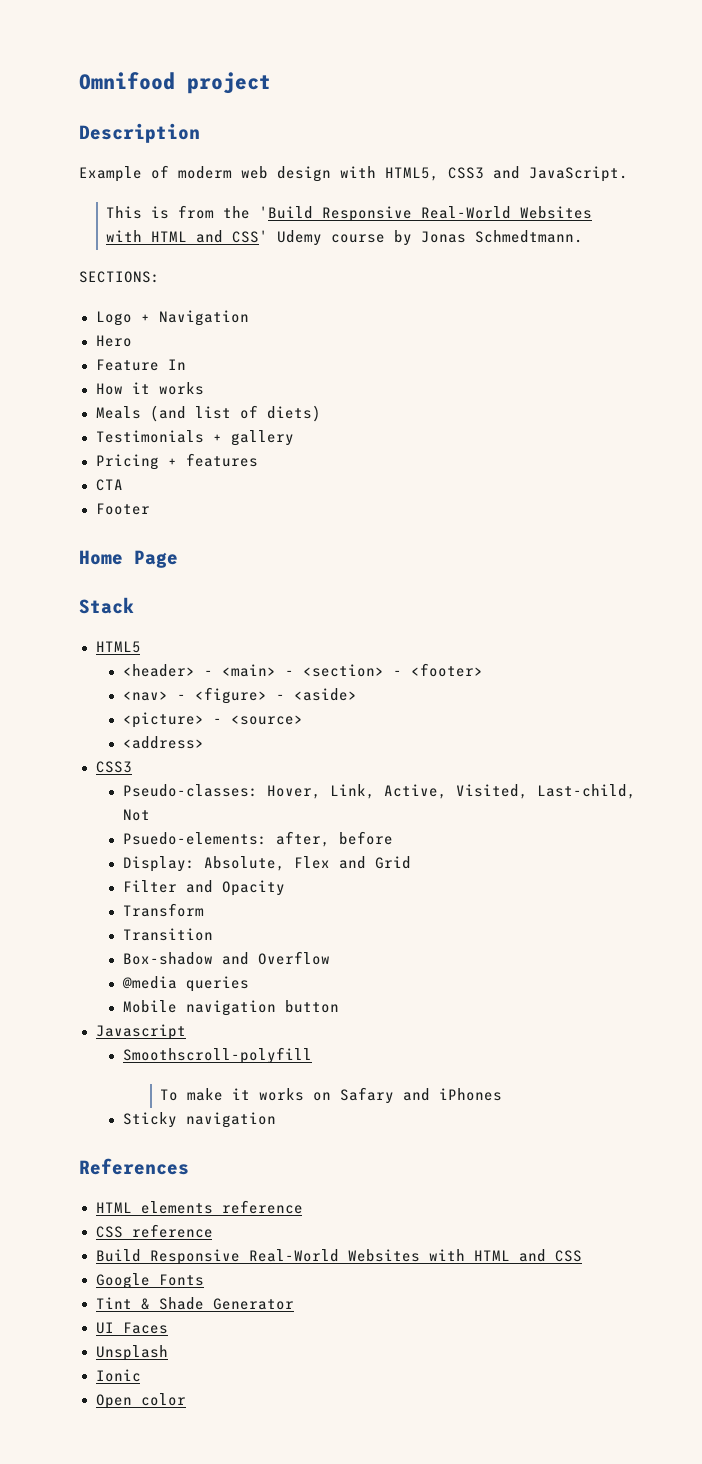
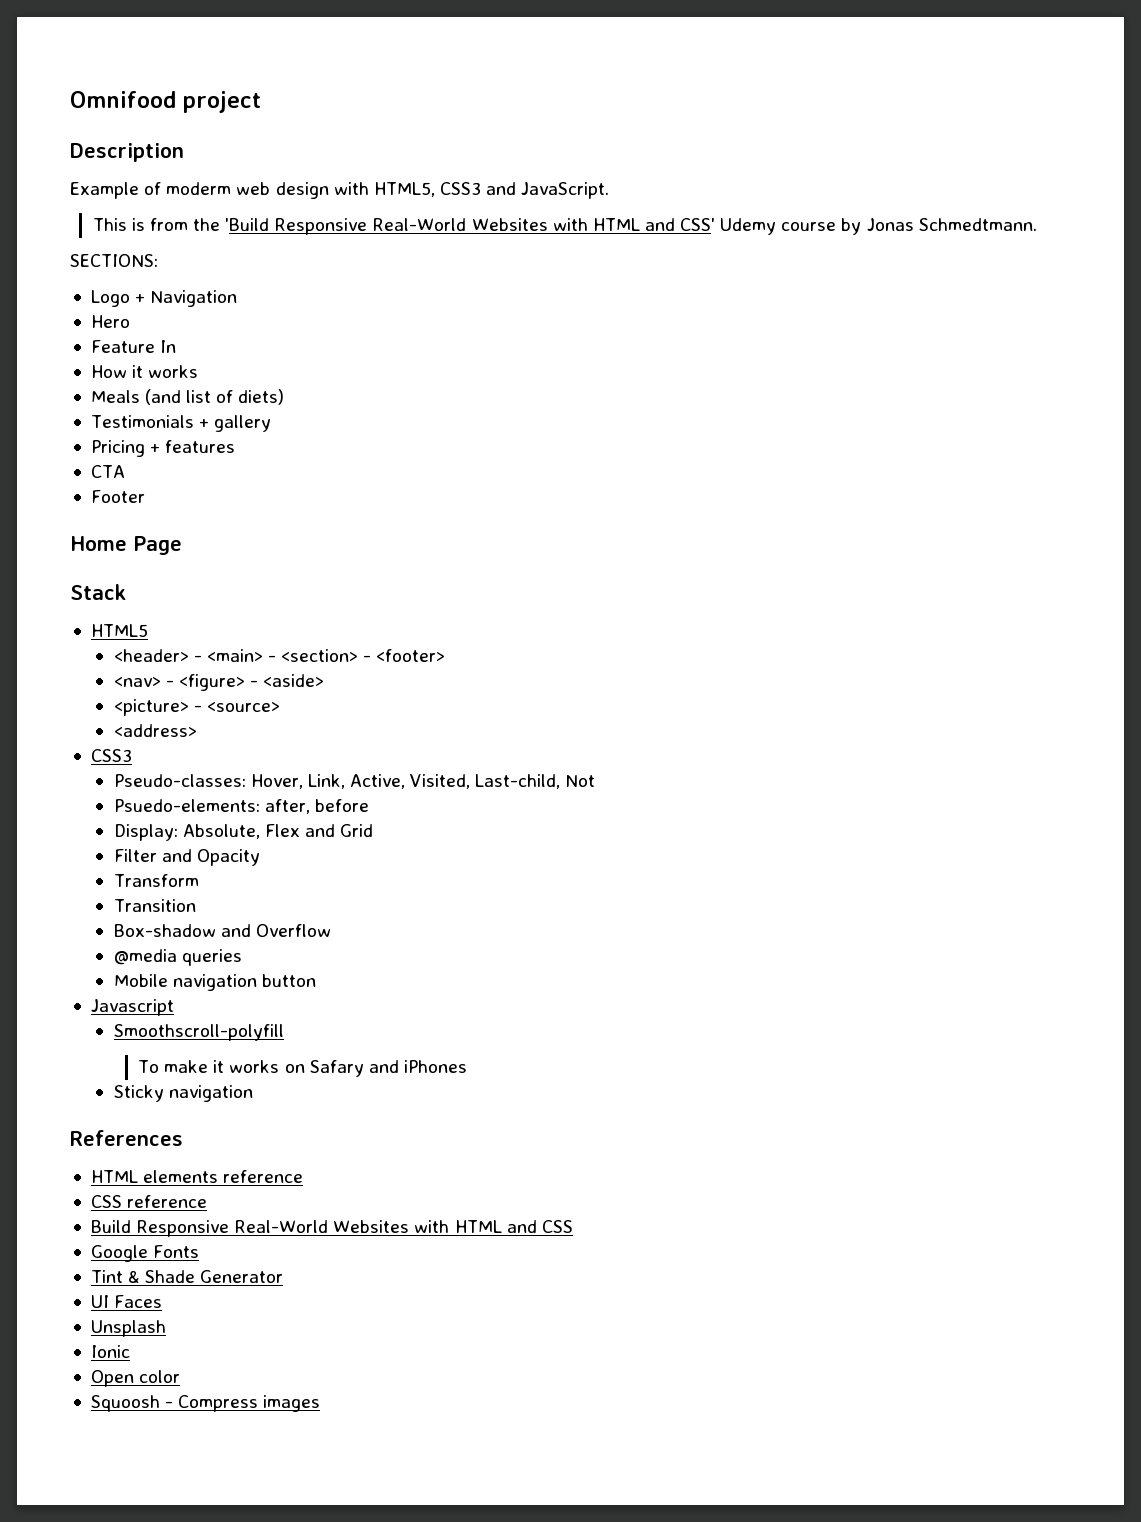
(186, 1399) none -> [90,1395,321,1412] // Squoosh - Compress images

